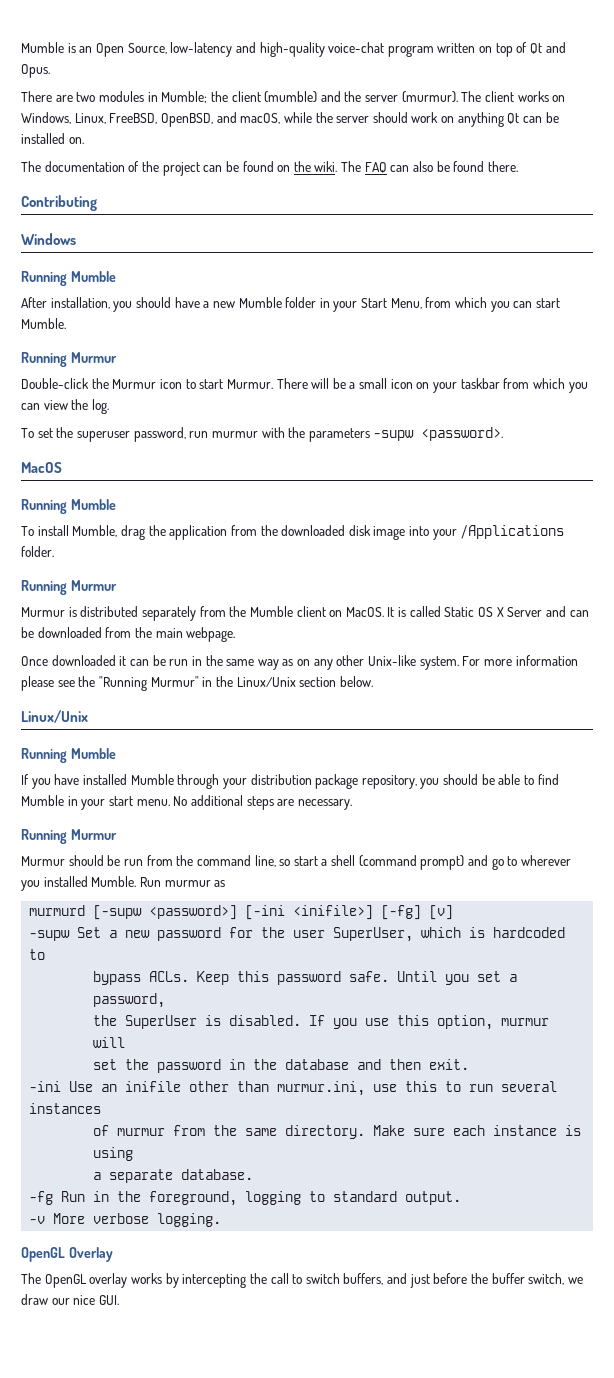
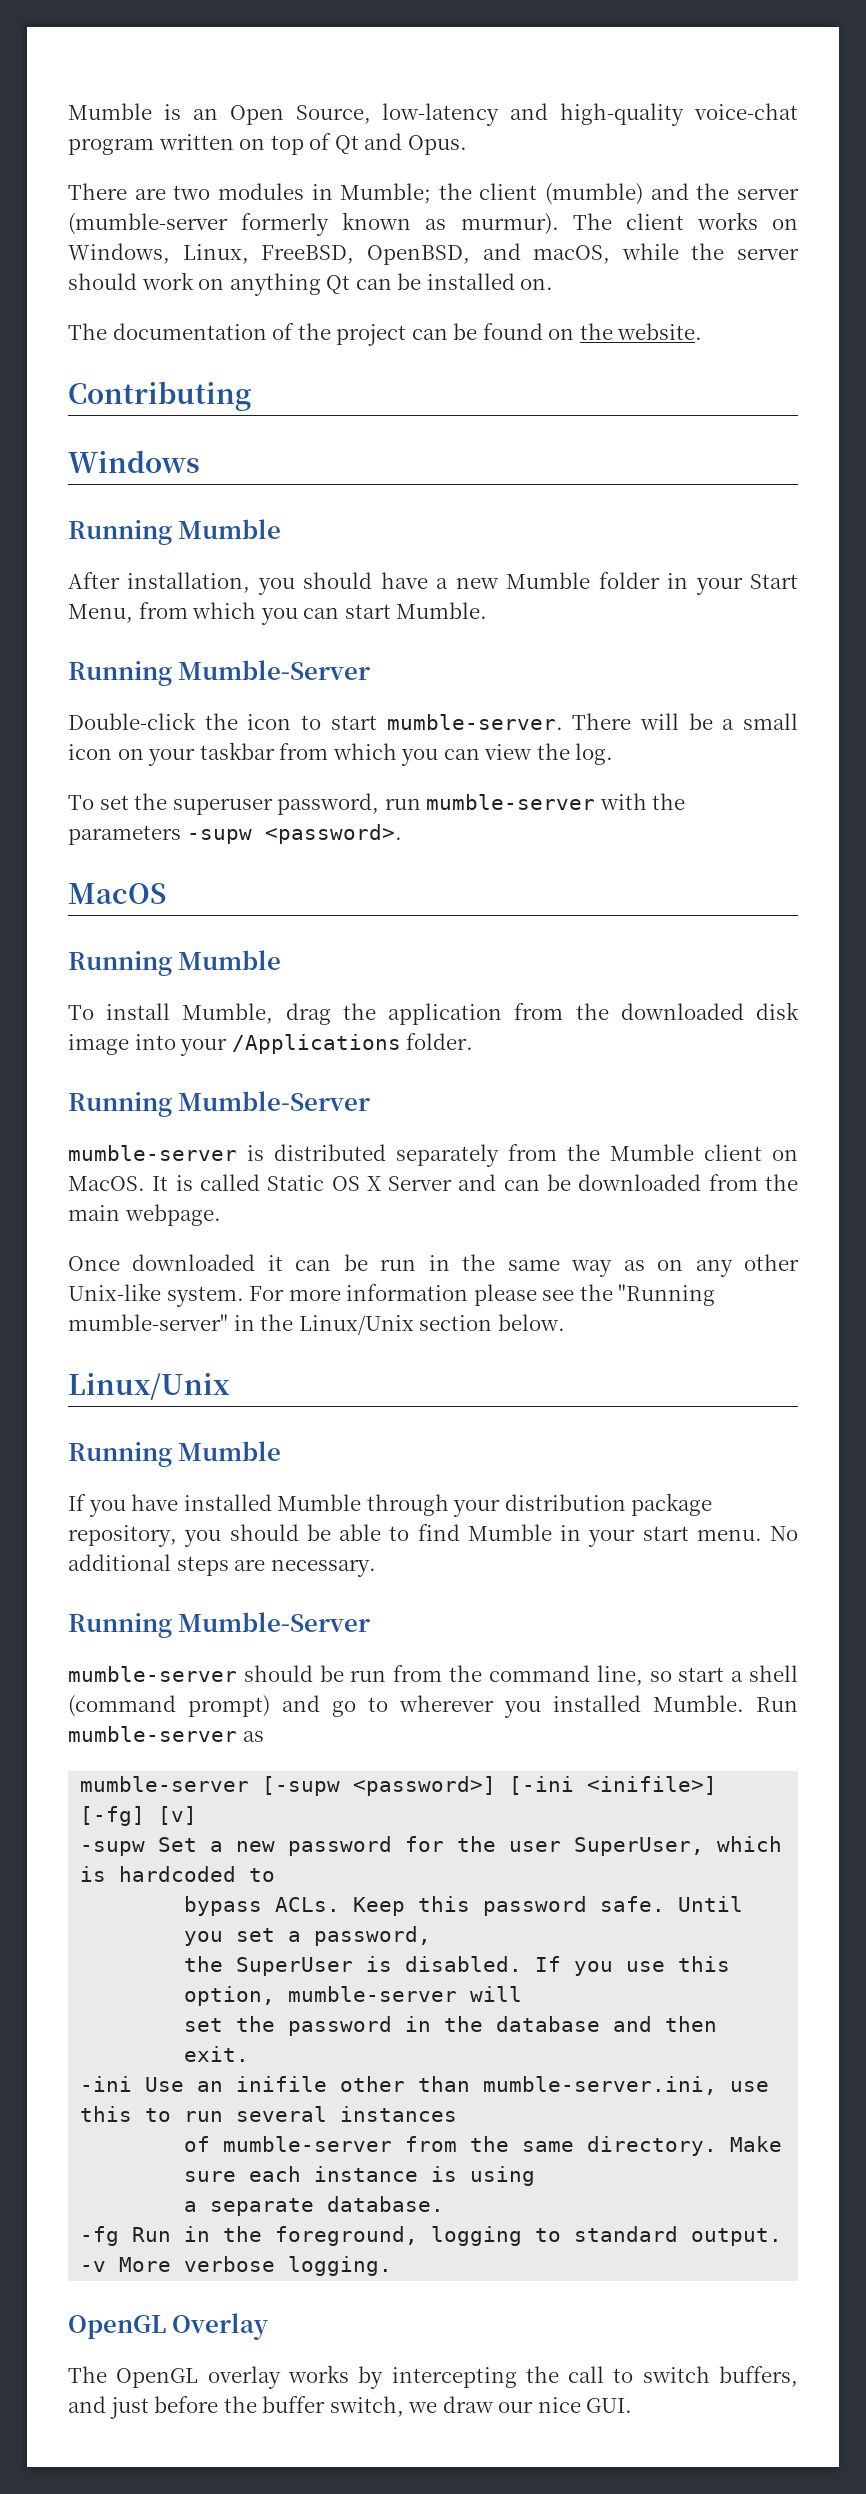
[401,91,458,103] (murmur). -> [68,212,559,236] (mumble-server formerly known as murmur).
[314,161,518,173] wiki. The FAQ can also be found there. -> [617,323,703,340] website.
[70,352,117,363] Murmur -> [178,660,371,680] Mumble-Server
[112,379,157,389] Murmur -> (238, 721) none
[226,379,273,389] Murmur. -> [386,714,563,730] mumble-server.
[211,431,258,438] murmur -> [426,794,596,810] mumble-server
[70,580,117,591] [21,607,65,617] Murmur // Murmur -> [178,1091,371,1111] [68,1145,237,1161] Mumble-Server // mumble-server
[150,676,199,687] Murmur" -> [68,1314,228,1331] mumble-server"
[70,829,117,840] [21,856,65,866] Murmur // Murmur -> [178,1612,371,1632] [68,1666,237,1682] Mumble-Server // mumble-server
[164,880,211,887] murmur -> [68,1726,237,1742] mumble-server
[29,905,86,916] murmurd -> [80,1776,250,1792] mumble-server
[501,1018,550,1026] murmur -> [288,1986,458,2002] mumble-server
[277,1081,366,1096] murmur.ini, -> [483,2076,718,2095] mumble-server.ini,
[117,1128,166,1136] murmur -> [223,2136,393,2152] mumble-server

